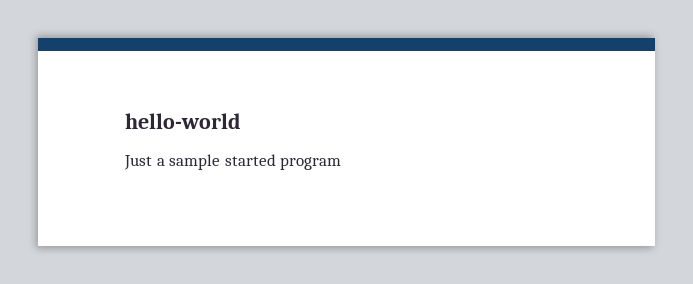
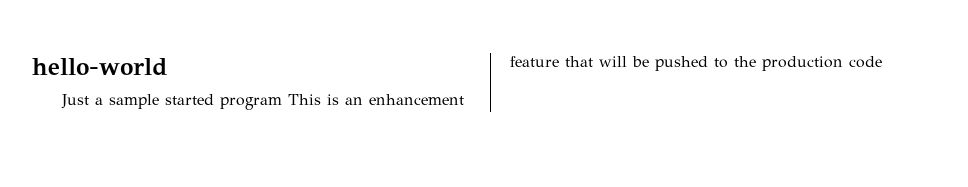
(342, 163) none -> [288,94,465,105] [510,56,882,71] This is an enhancement feature that will be pushed to the production code

